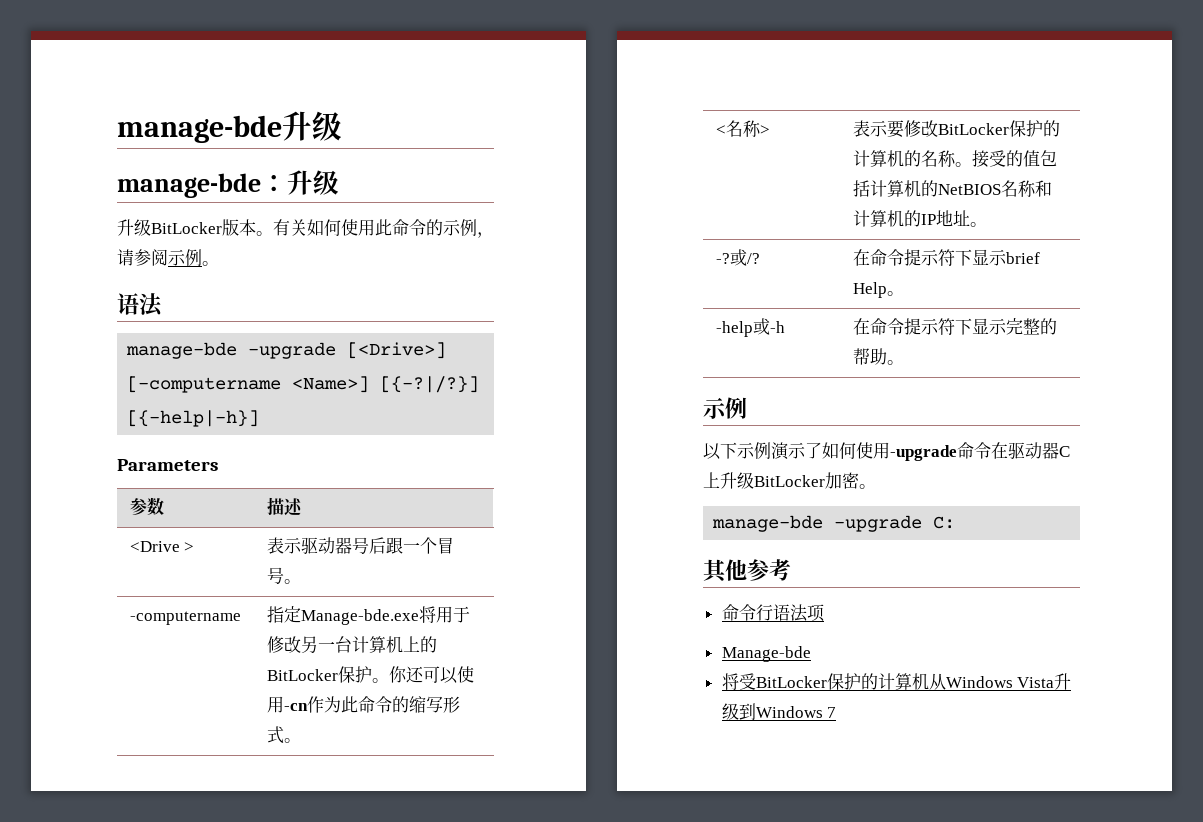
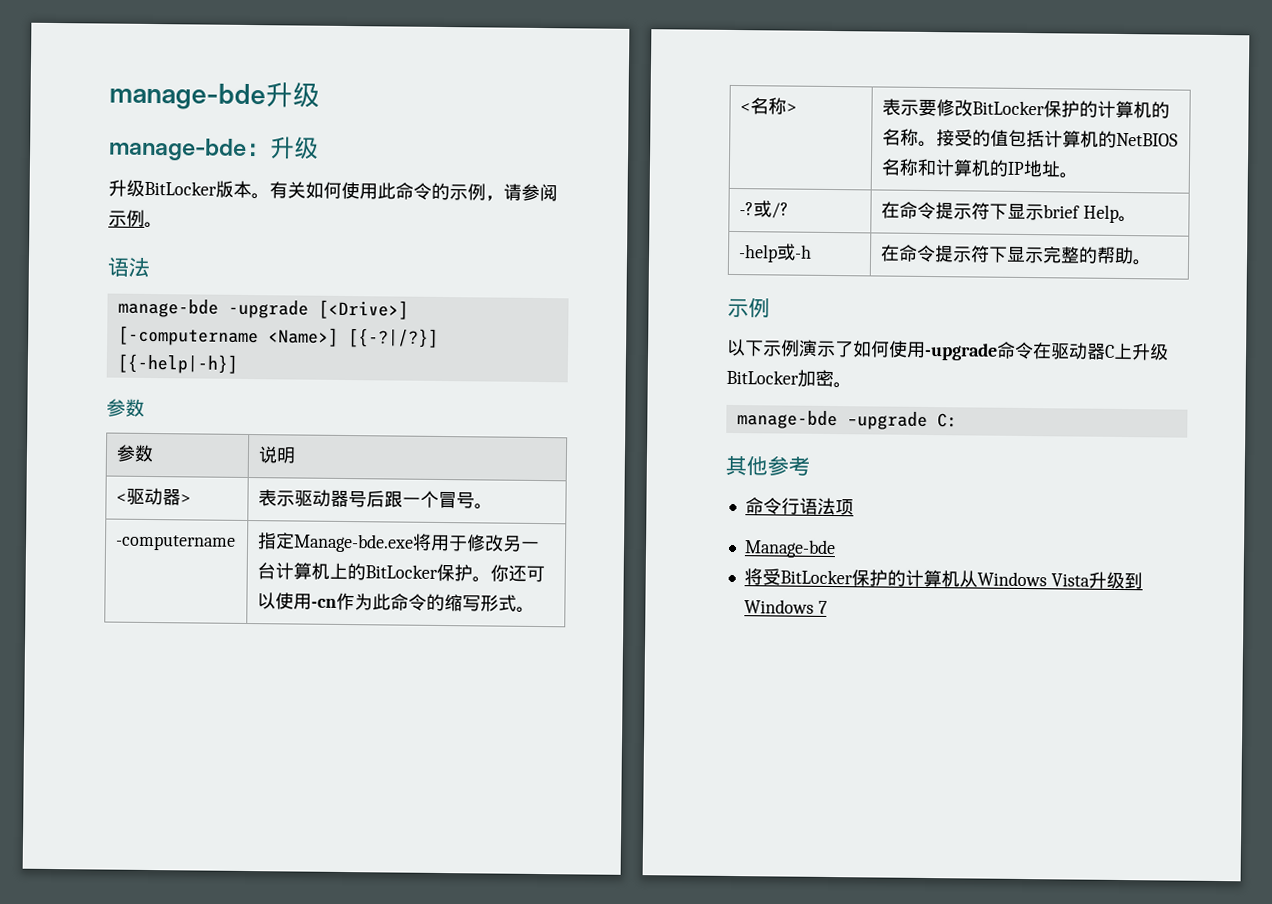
[117,459,218,471] Parameters -> [106,398,145,417] 参数
[266,497,303,516] [129,541,180,552] 描述 // <Drive -> [258,446,297,464] [116,487,182,506] 说明 // <驱动器

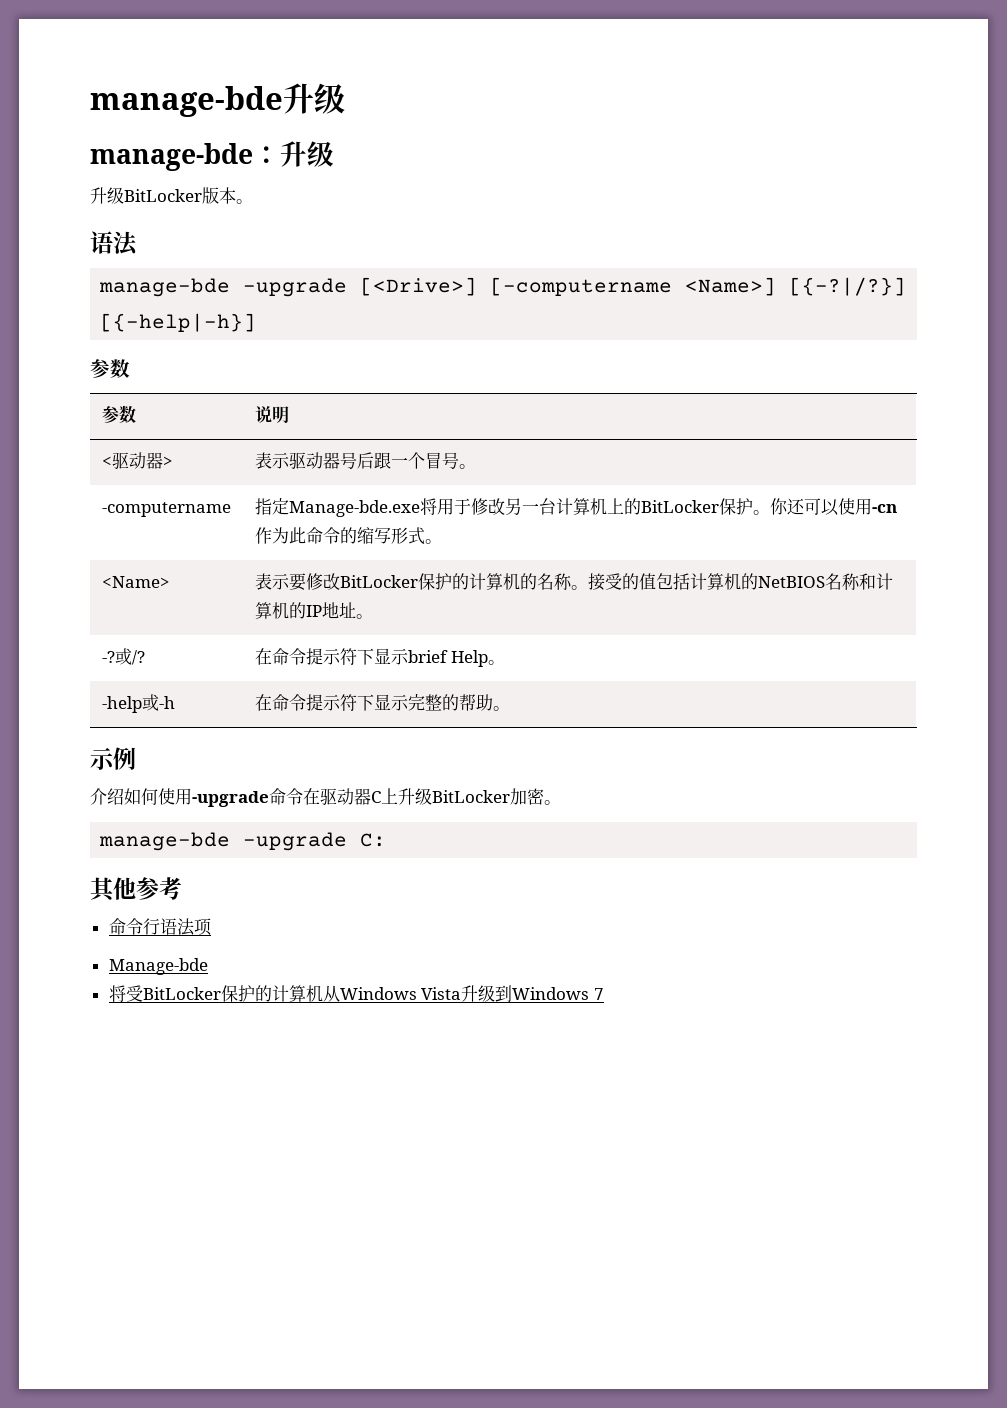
[269,181,558,202] [108,209,163,229] 有关如何使用此命令的示例，请参阅示例。 -> (253, 201) none
[740,97,798,115] <名称> -> [101,576,170,588] <Name>
[726,338,854,358] 以下示例演示了 -> [90,788,124,805] 介绍

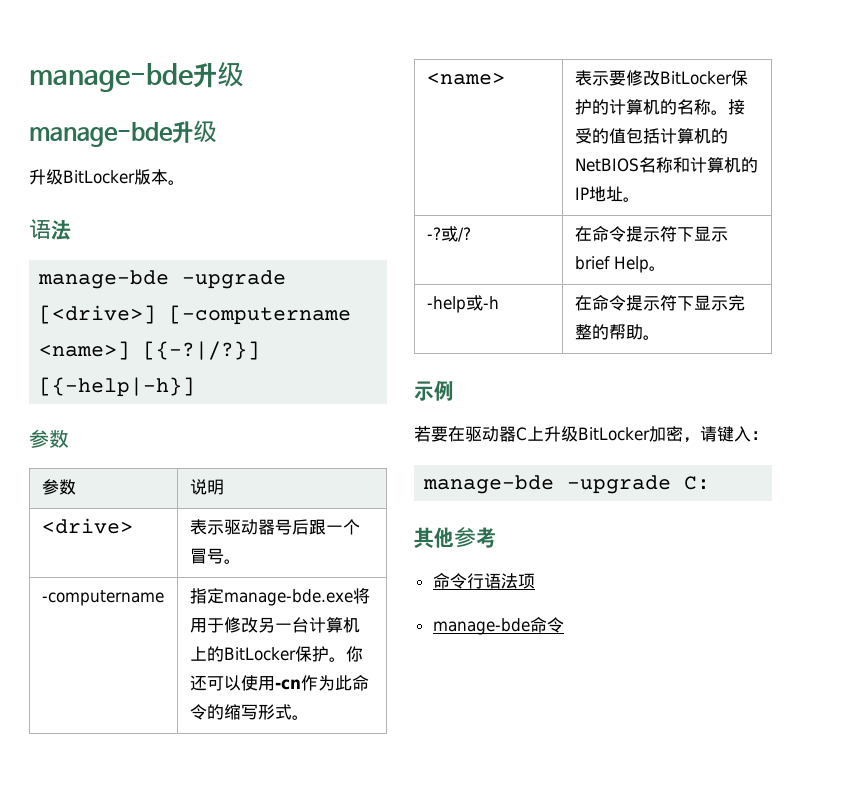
[253,146,280,164] ： -> (173, 134) none
[360,277,777,296] [<Drive>] [-computername <Name>] -> [39,305,352,325] [39,341,131,360] [<drive>] [-computername <name>]
[101,452,173,469] <驱动器> -> [41,518,133,534] <drive>
[288,500,420,517] Manage-bde.exe -> [223,589,353,606] manage-bde.exe
[101,576,170,588] <Name> -> [426,72,505,85] <name>
[90,788,303,807] 介绍如何使用-upgrade命令 -> [414,426,448,442] 若要
[544,800,561,805] 。 -> [683,426,768,443] ，请键入：
[108,958,208,975] [108,985,604,1002] Manage-bde // 将受BitLocker保护的计算机从Windows Vista升级到Windows 7 -> [432,617,564,635] manage-bde命令

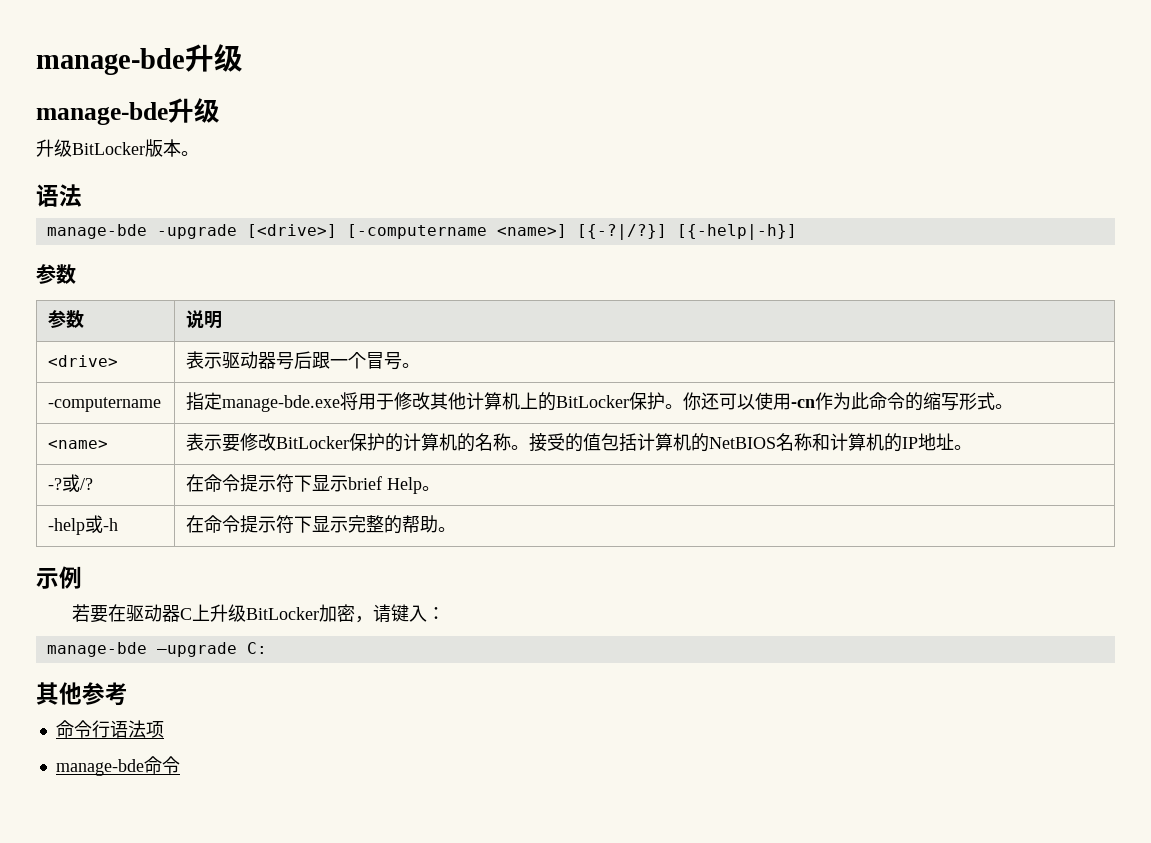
[257,617,309,633] 另一台 -> [430,392,467,410] 其他

